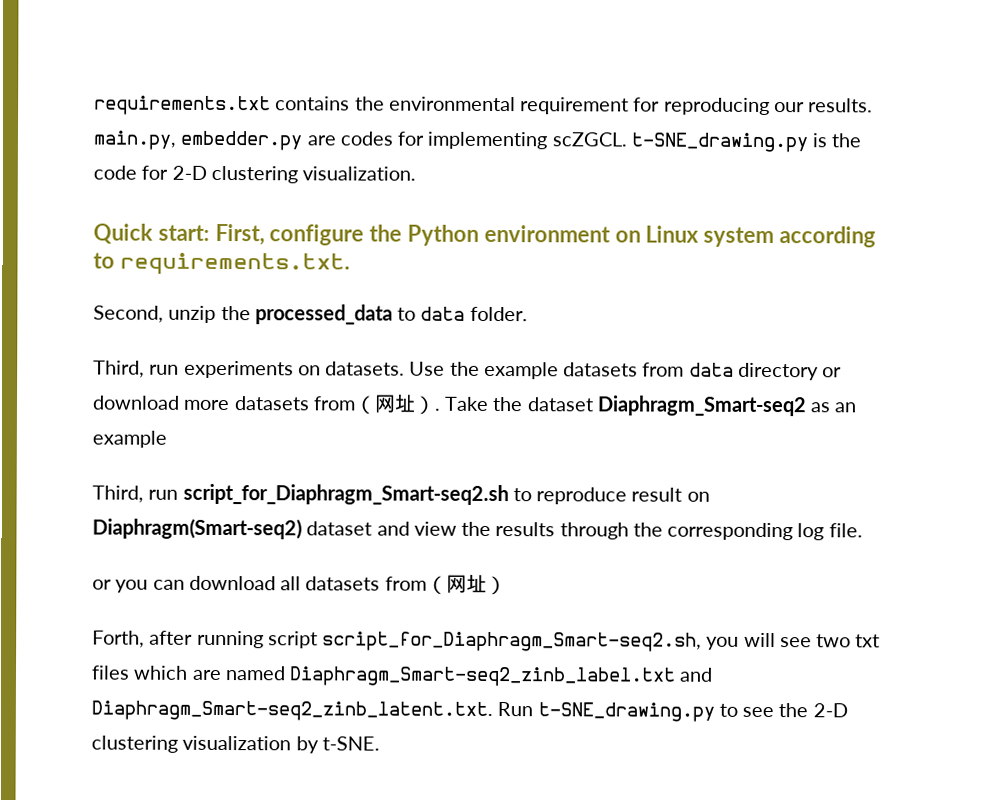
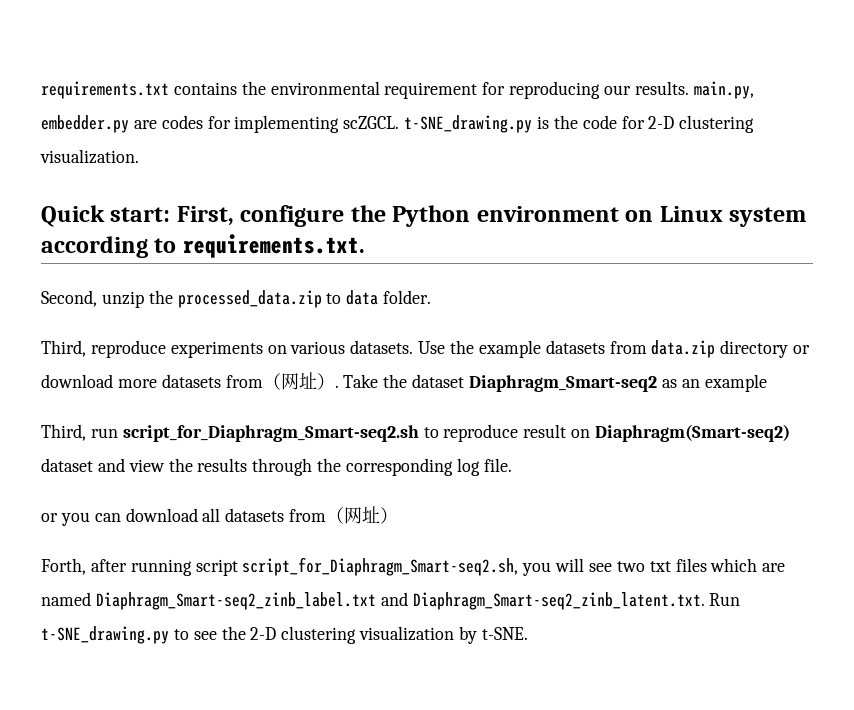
[254,304,393,325] processed_data -> [177,290,322,308] processed_data.zip
[149,364,180,375] run -> [90,340,166,358] reproduce
(321, 370) none -> [290,341,346,354] various
[688,362,734,377] data -> [651,340,716,358] data.zip

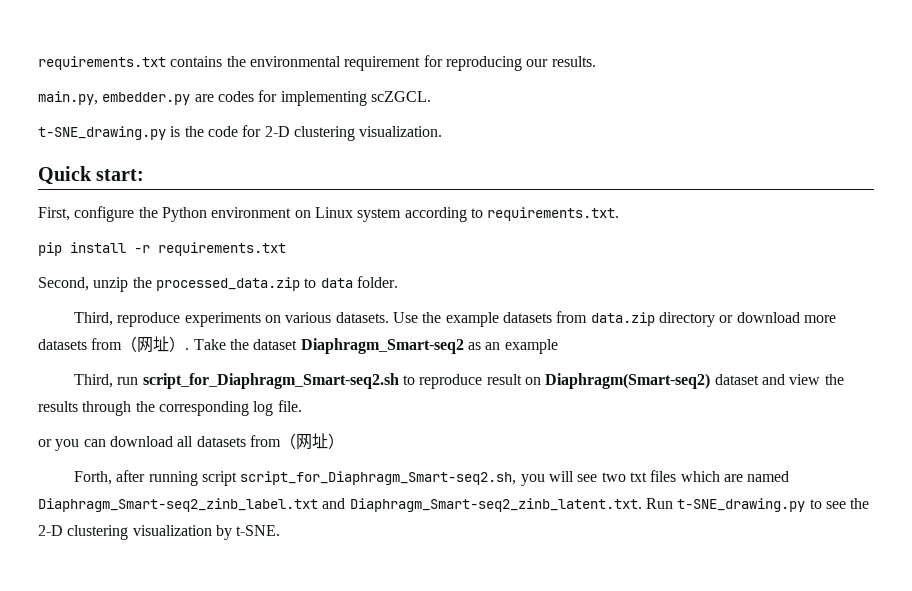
(689, 88) none -> (596, 61) //
(400, 122) none -> (431, 96) //
(171, 214) none -> (145, 175) //
(365, 246) none -> [38,242,286,256] // pip install -r requirements.txt

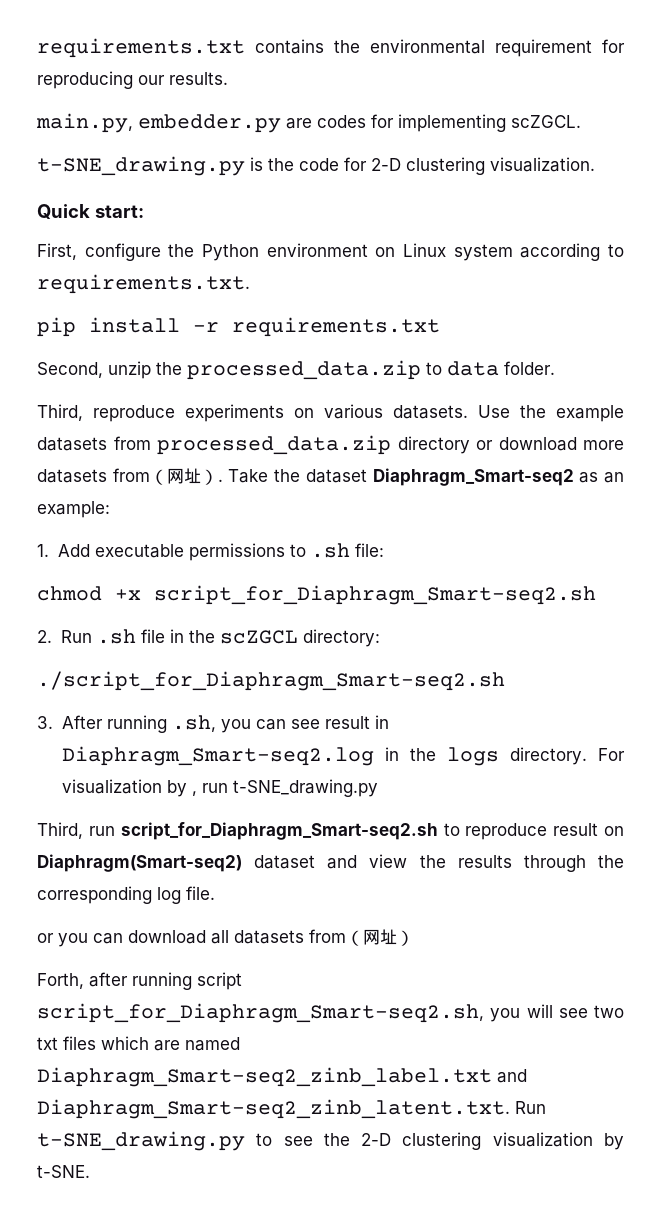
[590,312,655,326] data.zip -> [157,435,391,455] processed_data.zip
[504,339,558,354] example -> [37,501,110,518] [37,543,384,561] [37,585,596,605] [37,629,380,647] [37,671,505,691] [37,715,389,733] [61,746,626,766] [61,779,378,797] example: // 1. Add executable permissions to .sh file: // chmod +x script_for_Diaphragm_Smart-seq2.sh // 2. Run .sh file in the scZGCL directory: // ./script_for_Diaphragm_Smart-seq2.sh // 3. After running .sh, you can see result in Diaphragm_Smart-seq2.log in the logs directory. For visualization by , run t-SNE_drawing.py

